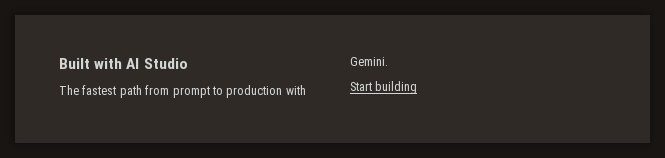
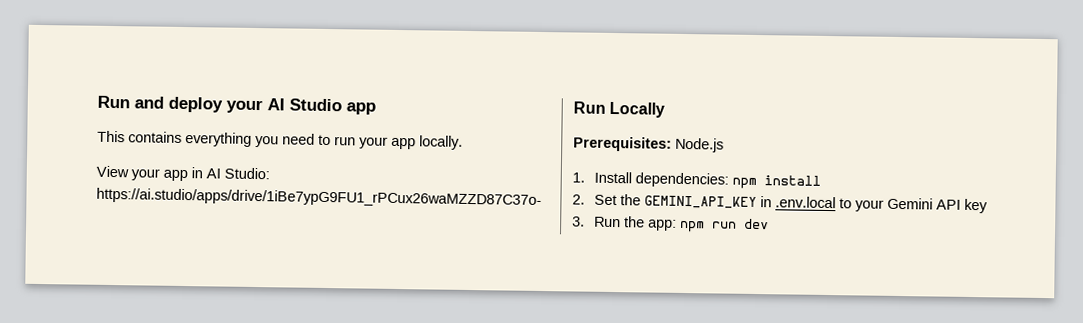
[59,58,188,69] [59,85,306,98] [350,57,388,66] [350,81,418,94] Built with AI Studio // The fastest path from prompt to production with Gemini. // Start building -> [97,95,376,115] [97,130,463,150] [96,165,270,182] [96,187,542,209] [573,101,666,118] [573,136,724,153] [572,171,822,190] [572,194,989,214] [572,216,770,233] Run and deploy your AI Studio app // This contains everything you need to run your app locally. // View your app in AI Studio: https://ai.studio/apps/drive/1iBe7ypG9FU1_rPCux26waMZZD87C37o- // Run Locally // Prerequisites: Node.js // 1. Install dependencies: npm install // 2. Set the GEMINI_API_KEY in .env.local to your Gemini API key // 3. Run the app: npm run dev

